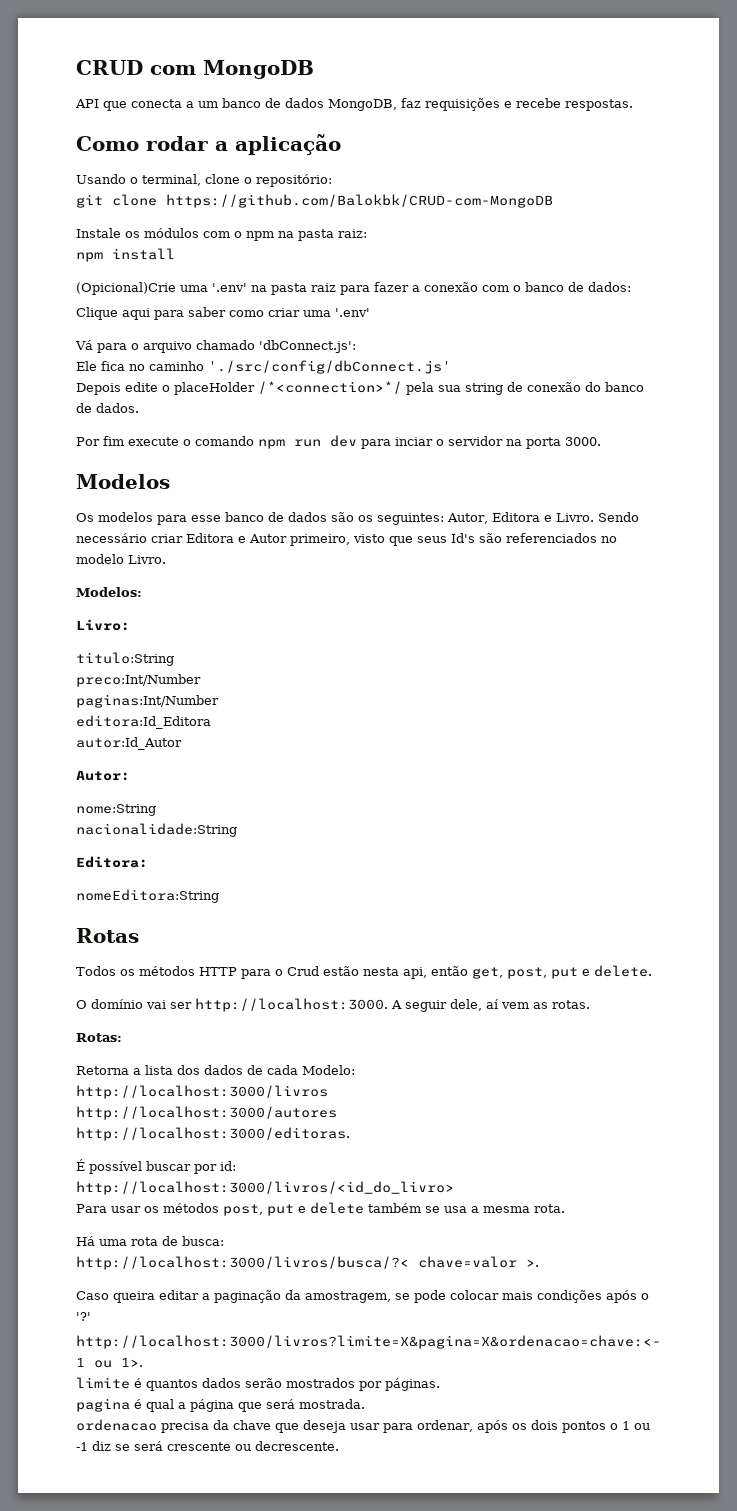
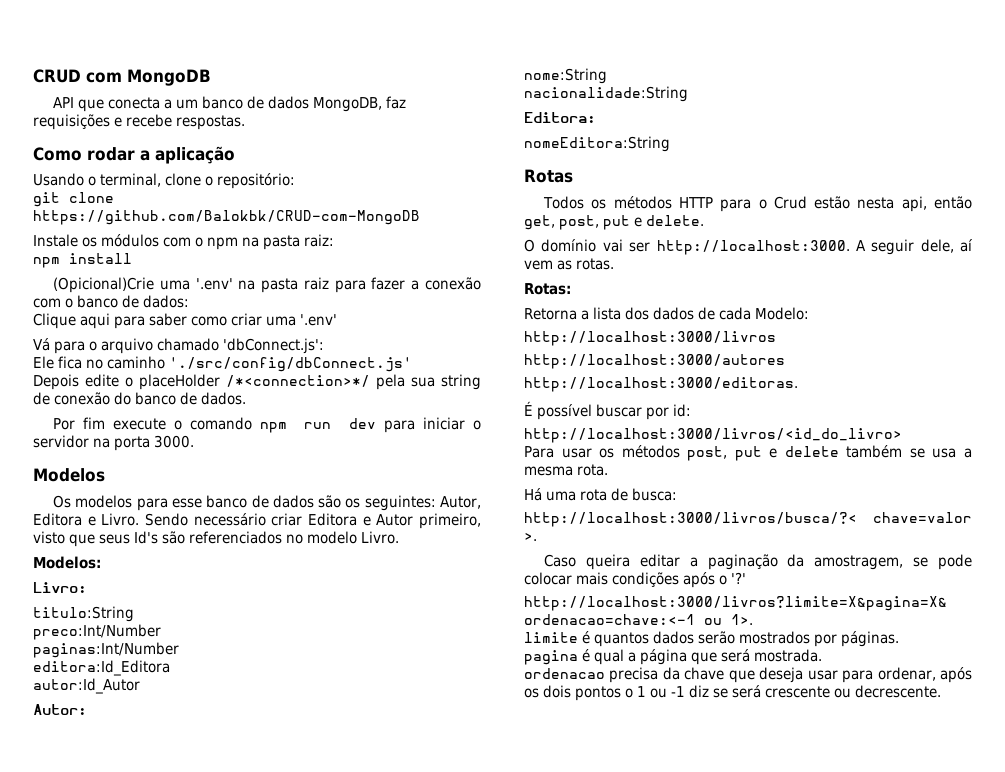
[395,437,433,446] inciar -> [423,417,466,430] iniciar

